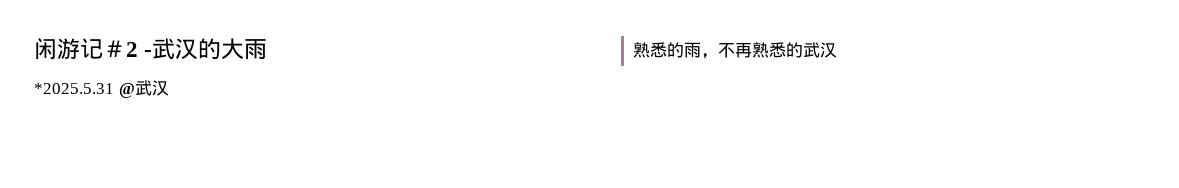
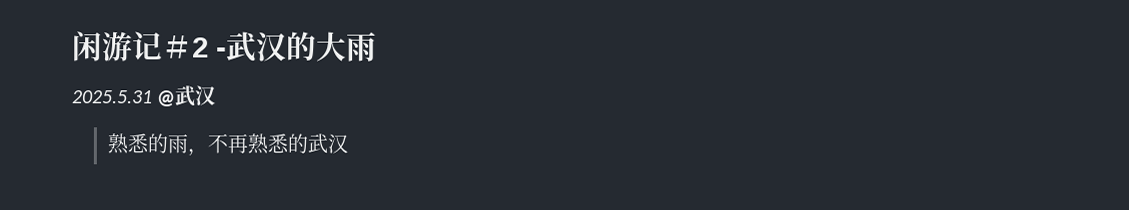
[34,83,114,94] *2025.5.31 -> [72,90,153,104] 2025.5.31

